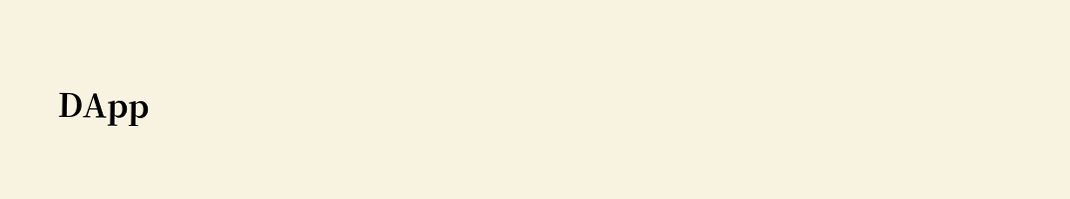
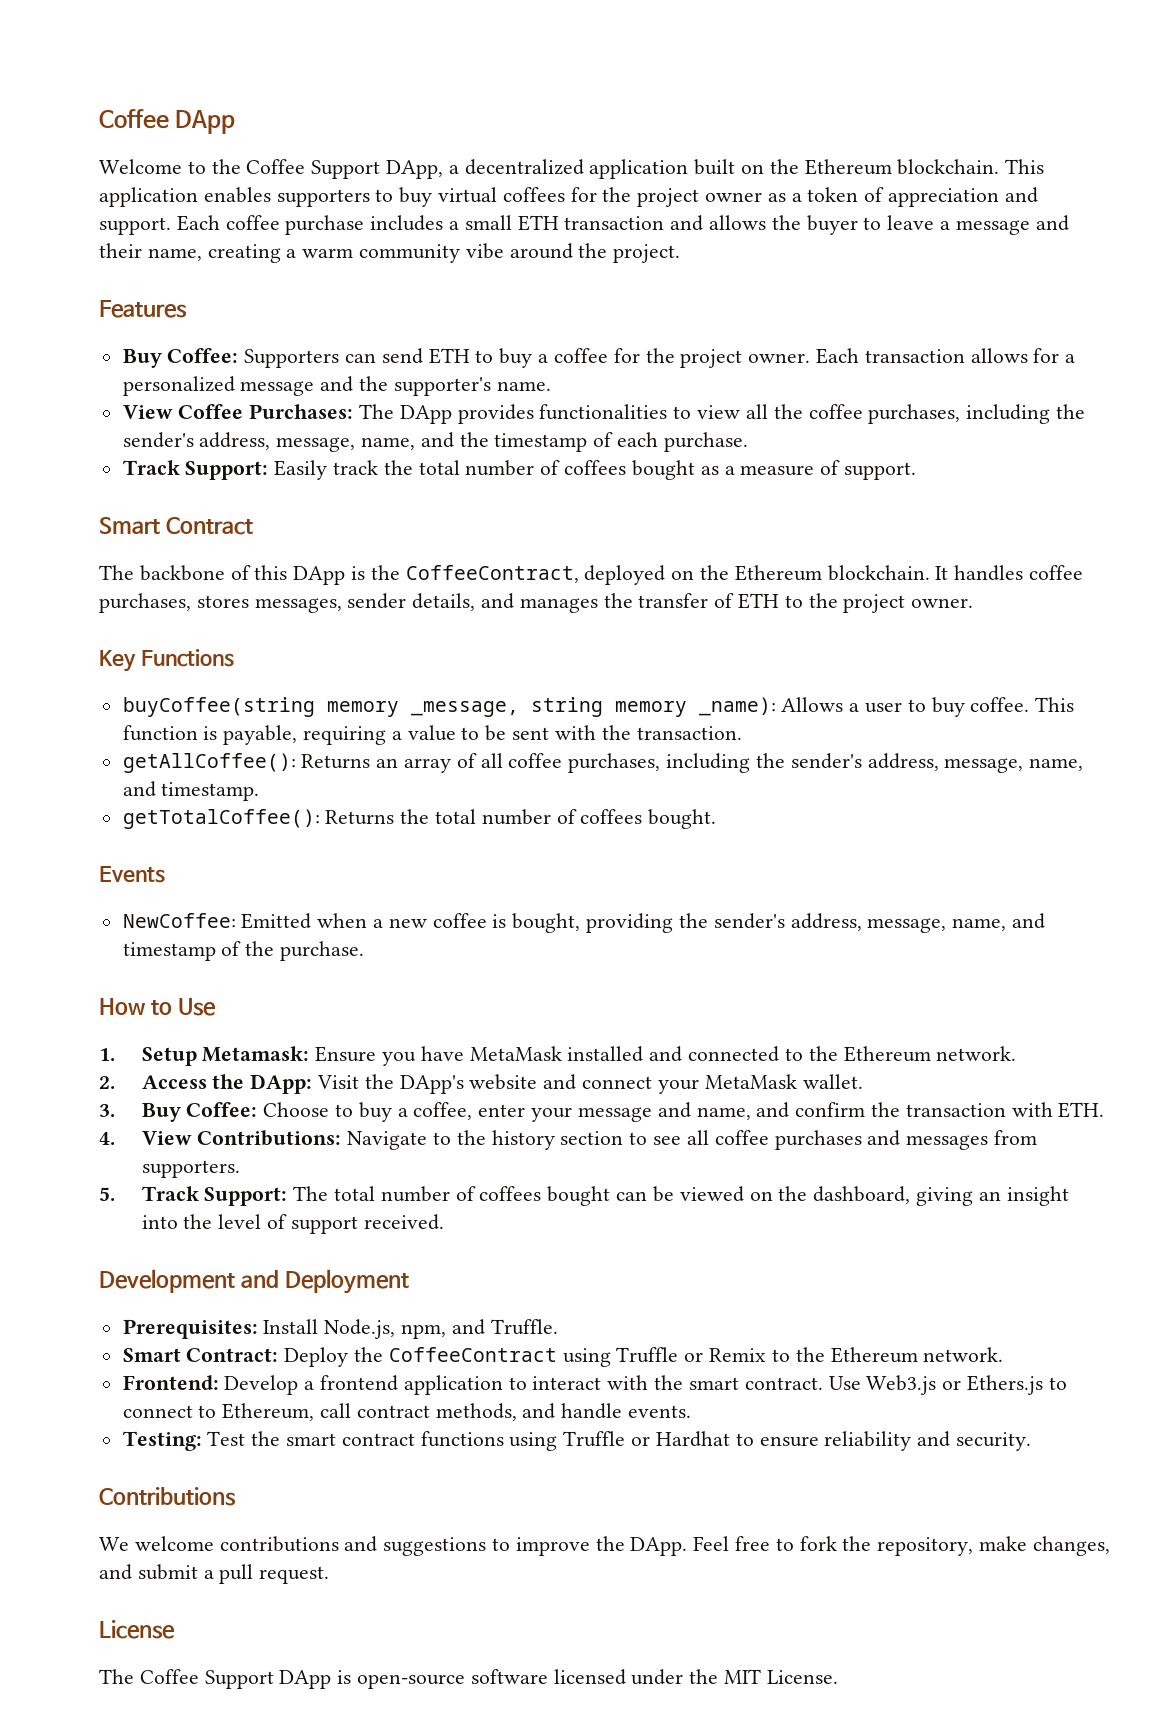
[57,92,150,127] DApp -> [99,109,236,134] [99,159,1045,179] [99,187,1038,207] [99,215,1069,235] [99,243,681,263] [99,300,187,318] [122,348,1076,368] [122,376,551,396] [122,404,1085,424] [122,432,748,452] [122,460,916,480] [99,517,253,535] [99,565,1084,585] [99,593,974,613] [99,649,234,672] [122,697,1075,717] [122,725,742,745] [122,753,1084,773] [122,781,260,801] [122,809,717,829] [99,866,165,883] [122,913,1045,933] [122,941,365,961] [99,998,216,1016] [99,1046,1017,1066] [99,1074,863,1094] [99,1102,1105,1122] [99,1130,1037,1150] [141,1160,240,1178] [99,1186,1069,1206] [141,1214,444,1234] [99,1269,409,1294] [122,1319,558,1339] [122,1347,1004,1367] [122,1375,1067,1395] [122,1403,692,1421] [122,1431,1031,1451] [99,1487,236,1506] [99,1536,1110,1556] [99,1564,330,1584] [99,1620,175,1639] [99,1669,838,1689] Coffee DApp // Welcome to the Coffee Support DApp, a decentralized application built on the Ethereum blockchain. This application enables supporters to buy virtual coffees for the project owner as a token of appreciation and support. Each coffee purchase includes a small ETH transaction and allows the buyer to leave a message and their name, creating a warm community vibe around the project. // Features // Buy Coffee: Supporters can send ETH to buy a coffee for the project owner. Each transaction allows for a personalized message and the supporter's name. // View Coffee Purchases: The DApp provides functionalities to view all the coffee purchases, including the sender's address, message, name, and the timestamp of each purchase. // Track Support: Easily track the total number of coffees bought as a measure of support. // Smart Contract // The backbone of this DApp is the CoffeeContract, deployed on the Ethereum blockchain. It handles coffee purchases, stores messages, sender details, and manages the transfer of ETH to the project owner. // Key Functions // buyCoffee(string memory _message, string memory _name): Allows a user to buy coffee. This function is payable, requiring a value to be sent with the transaction. // getAllCoffee(): Returns an array of all coffee purchases, including the sender's address, message, name, and timestamp. // getTotalCoffee(): Returns the total number of coffees bought. // Events // NewCoffee: Emitted when a new coffee is bought, providing the sender's address, message, name, and timestamp of the purchase. // How to Use // 1. Setup Metamask: Ensure you have MetaMask installed and connected to the Ethereum network. // 2. Access the DApp: Visit the DApp's website and connect your MetaMask wallet. // 3. Buy Coffee: Choose to buy a coffee, enter your message and name, and confirm the transaction with ETH. // 4. View Contributions: Navigate to the history section to see all coffee purchases and messages from supporters. // 5. Track Support: The total number of coffees bought can be viewed on the dashboard, giving an insight into the level of support received. // Development and Deployment // Prerequisites: Install Node.js, npm, and Truffle. // Smart Contract: Deploy the CoffeeContract using Truffle or Remix to the Ethereum network. // Frontend: Develop a frontend application to interact with the smart contract. Use Web3.js or Ethers.js to connect to Ethereum, call contract methods, and handle events. // Testing: Test the smart contract functions using Truffle or Hardhat to ensure reliability and security. // Contributions // We welcome contributions and suggestions to improve the DApp. Feel free to fork the repository, make changes, and submit a pull request. // License // The Coffee Support DApp is open-source software licensed under the MIT License.

